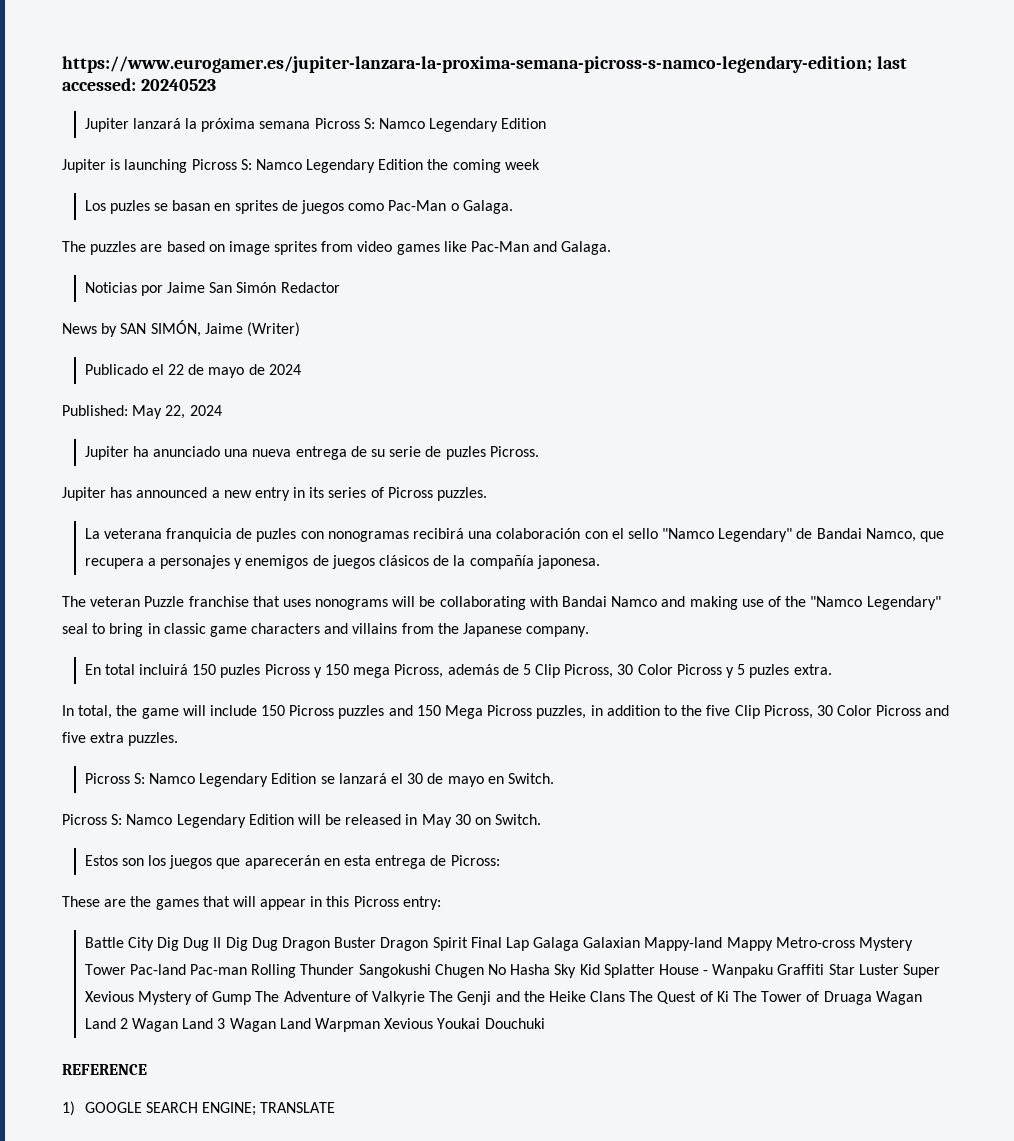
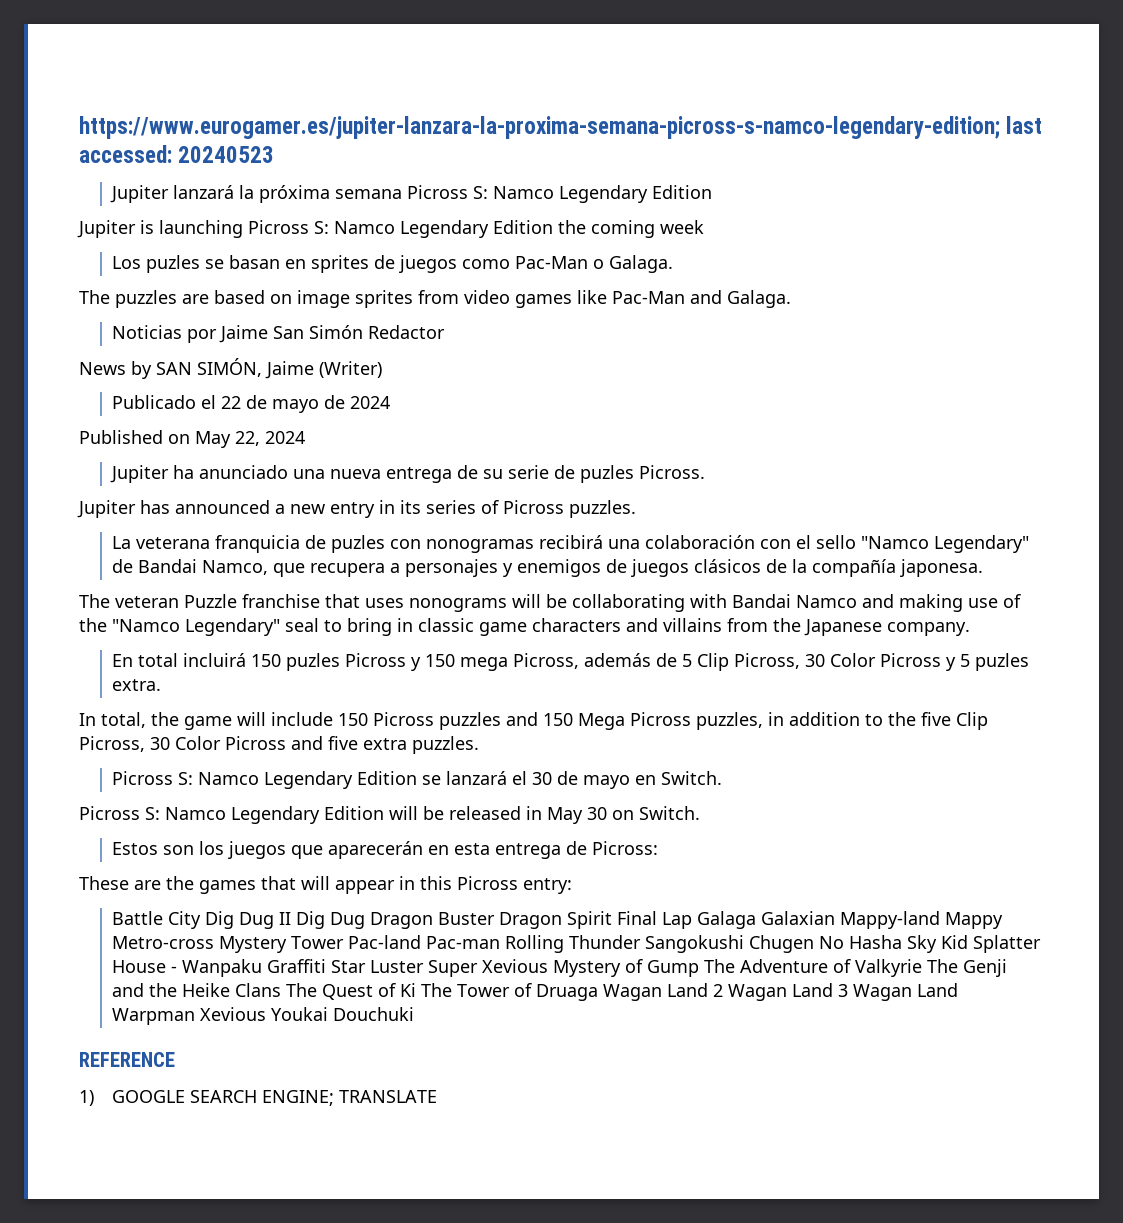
[62,405,128,416] Published: -> [79,430,190,444] Published on

